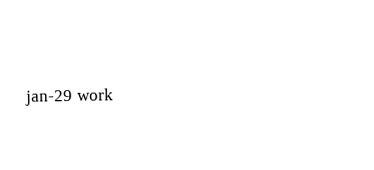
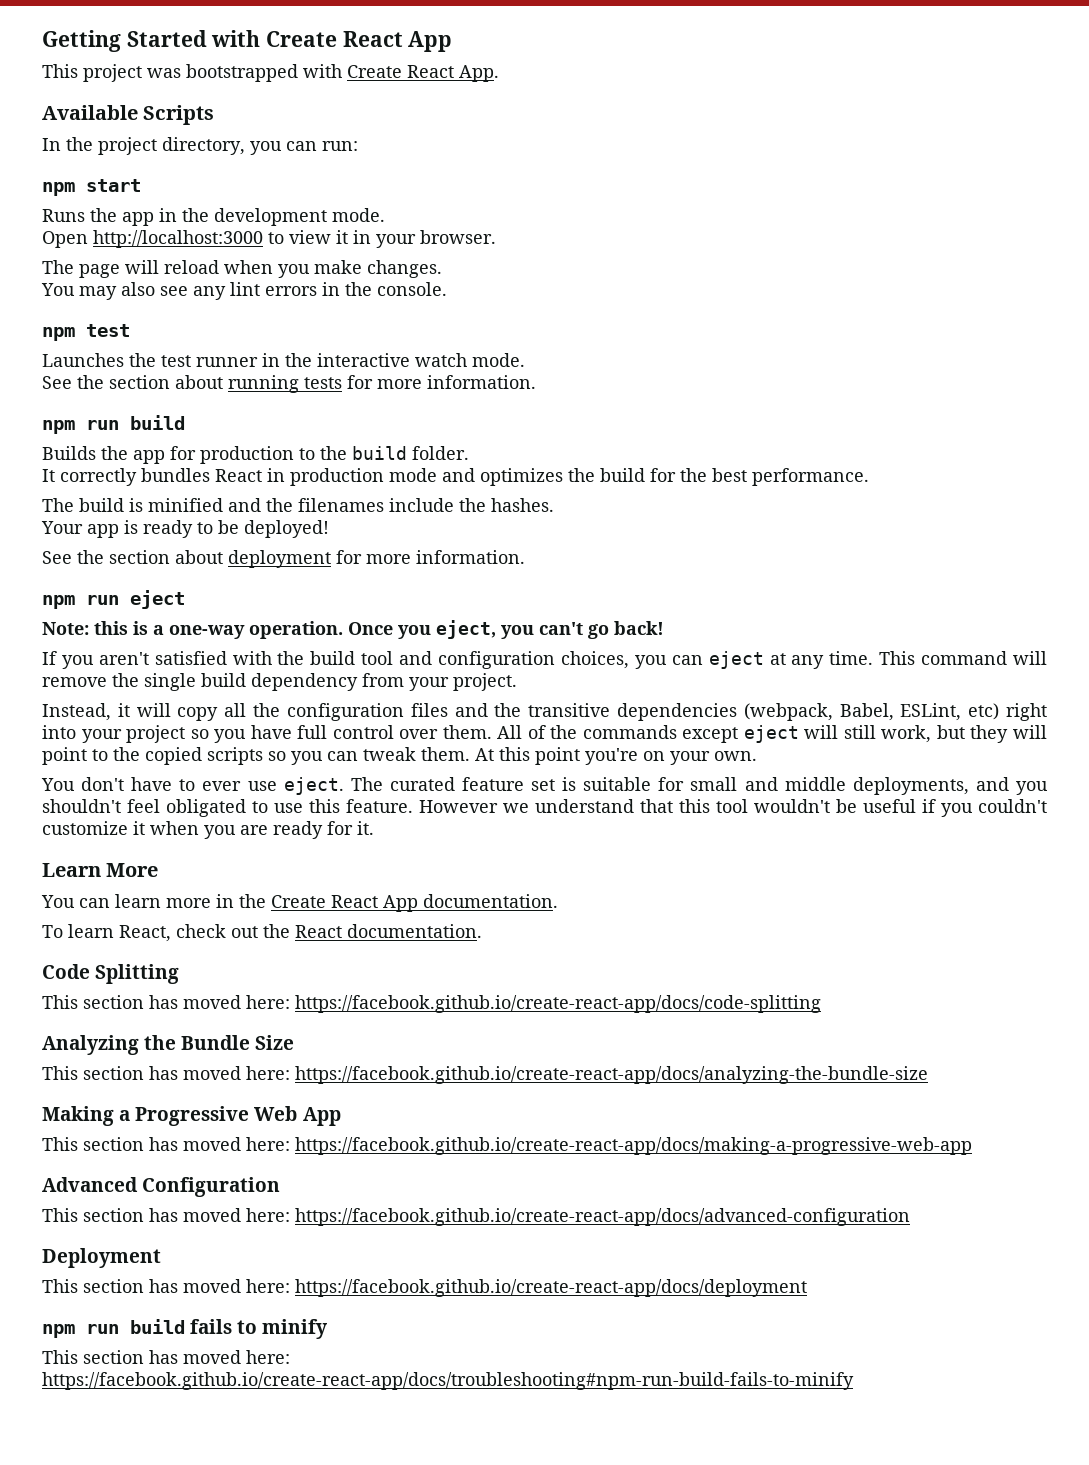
[25,88,114,106] jan-29 work -> [42,30,453,52] [42,64,499,82] [42,105,215,125] [42,137,358,155] [42,179,141,196] [42,208,385,226] [42,230,496,248] [42,260,442,278] [41,282,447,300] [42,324,130,341] [42,353,525,367] [42,375,536,393] [42,415,185,434] [42,446,469,464] [42,468,869,486] [42,498,554,512] [41,520,329,538] [42,550,525,568] [42,590,185,609] [42,620,664,639] [42,651,1048,669] [42,673,517,691] [42,703,1047,721] [42,725,1047,743] [42,747,757,765] [41,777,1048,795] [42,799,1047,817] [42,821,374,839] [42,863,159,877] [41,894,558,912] [42,924,482,942] [42,964,180,984] [42,995,821,1013] [42,1035,295,1055] [42,1066,928,1084] [42,1106,341,1126] [42,1137,972,1155] [42,1177,281,1197] [42,1208,910,1226] [42,1248,161,1268] [42,1279,807,1297] [42,1319,328,1339] [42,1350,290,1364] [42,1372,854,1390] Getting Started with Create React App // This project was bootstrapped with Create React App. // Available Scripts // In the project directory, you can run: // npm start // Runs the app in the development mode. // Open http://localhost:3000 to view it in your browser. // The page will reload when you make changes. // You may also see any lint errors in the console. // npm test // Launches the test runner in the interactive watch mode. // See the section about running tests for more information. // npm run build // Builds the app for production to the build folder. // It correctly bundles React in production mode and optimizes the build for the best performance. // The build is minified and the filenames include the hashes. // Your app is ready to be deployed! // See the section about deployment for more information. // npm run eject // Note: this is a one-way operation. Once you eject, you can't go back! // If you aren't satisfied with the build tool and configuration choices, you can eject at any time. This command will remove the single build dependency from your project. // Instead, it will copy all the configuration files and the transitive dependencies (webpack, Babel, ESLint, etc) right into your project so you have full control over them. All of the commands except eject will still work, but they will point to the copied scripts so you can tweak them. At this point you're on your own. // You don't have to ever use eject. The curated feature set is suitable for small and middle deployments, and you shouldn't feel obligated to use this feature. However we understand that this tool wouldn't be useful if you couldn't customize it when you are ready for it. // Learn More // You can learn more in the Create React App documentation. // To learn React, check out the React documentation. // Code Splitting // This section has moved here: https://facebook.github.io/create-react-app/docs/code-splitting // Analyzing the Bundle Size // This section has moved here: https://facebook.github.io/create-react-app/docs/analyzing-the-bundle-size // Making a Progressive Web App // This section has moved here: https://facebook.github.io/create-react-app/docs/making-a-progressive-web-app // Advanced Configuration // This section has moved here: https://facebook.github.io/create-react-app/docs/advanced-configuration // Deployment // This section has moved here: https://facebook.github.io/create-react-app/docs/deployment // npm run build fails to minify // This section has moved here: https://facebook.github.io/create-react-app/docs/troubleshooting#npm-run-build-fails-to-minify

